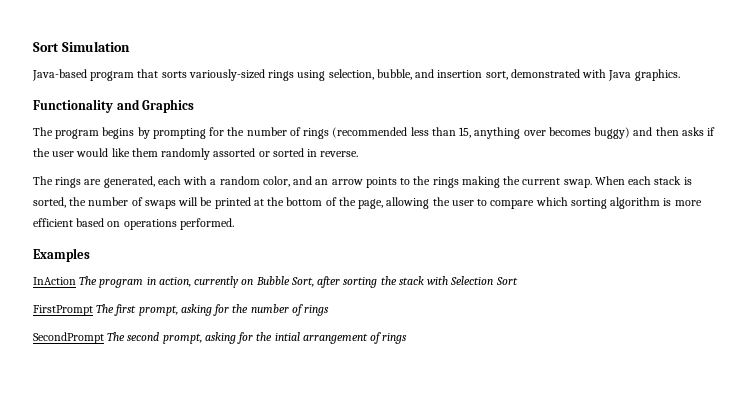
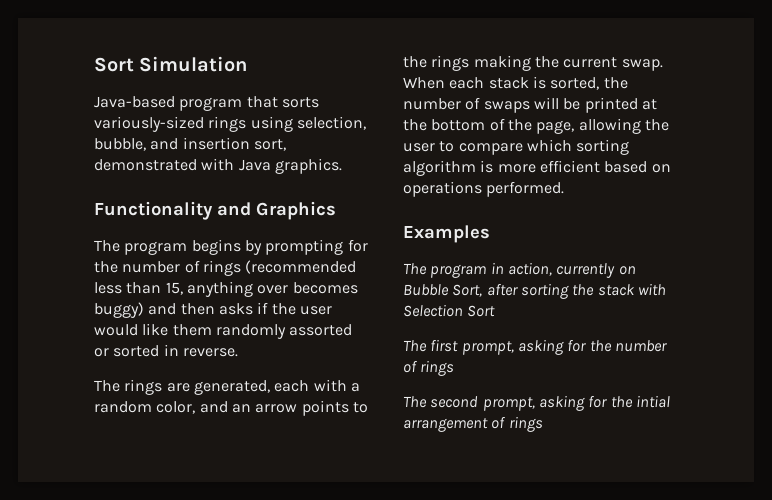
[33,277,76,285] InAction -> (490, 234) none
[33,305,93,316] FirstPrompt -> (496, 311) none
[33,332,104,344] SecondPrompt -> (455, 368) none

